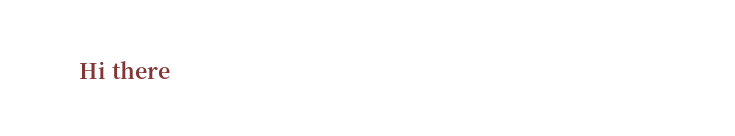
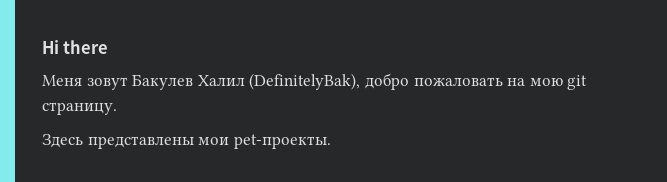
(170, 70) none -> [42,73,588,90] [42,102,117,115] [42,134,331,149] // Меня зовут Бакулев Халил (DefinitelyBak), добро пожаловать на мою git страницу. // Здесь представлены мои pet-проекты.

